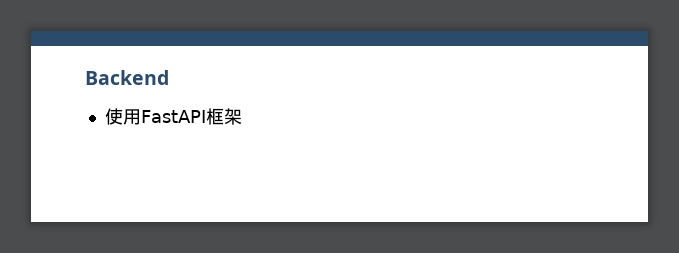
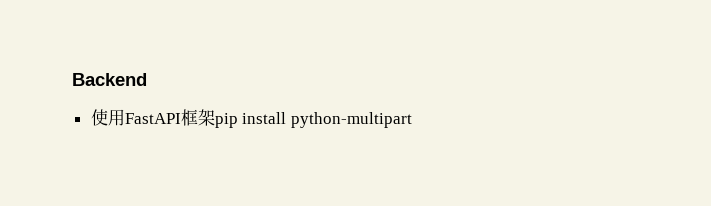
(242, 116) none -> [214,112,412,128] pip install python-multipart

